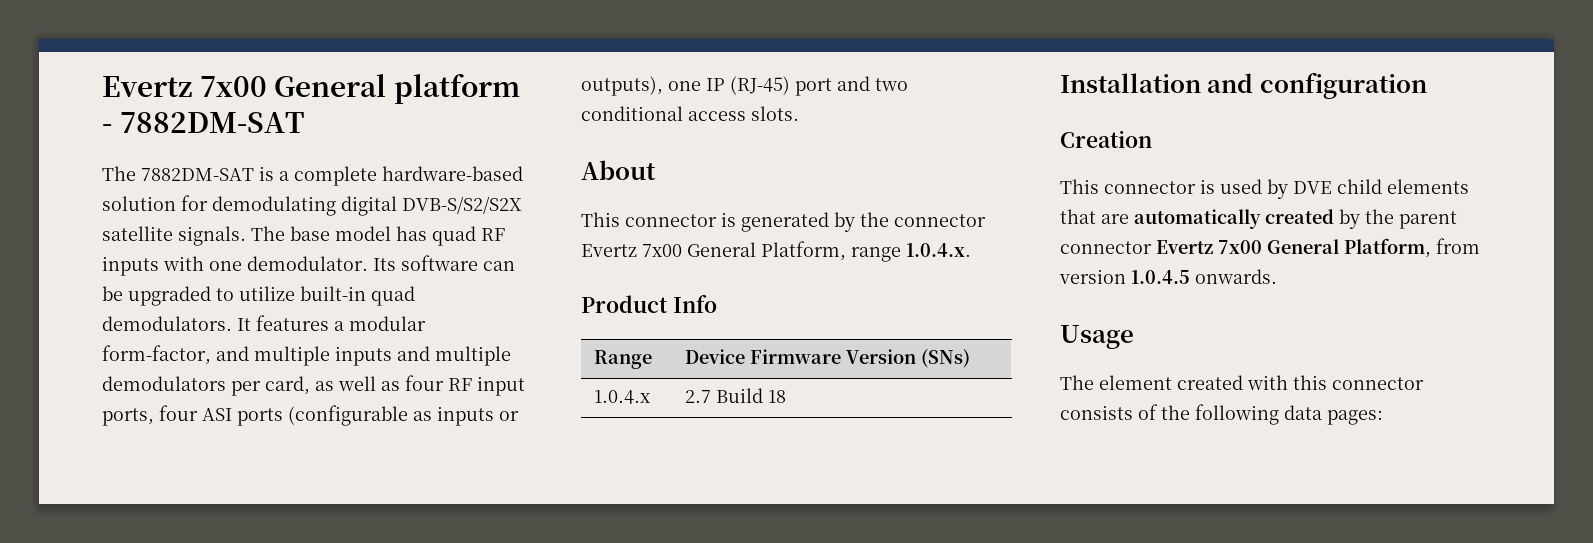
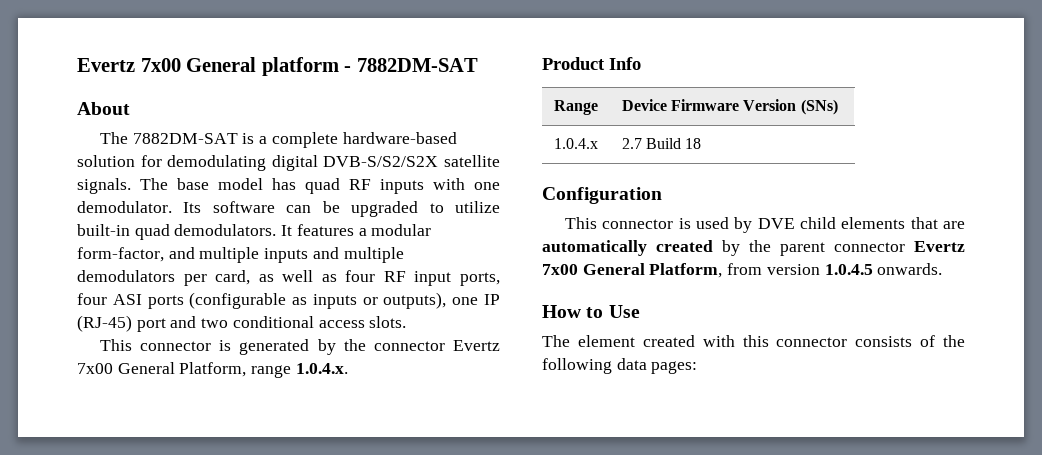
(304, 122) none -> [77,102,130,115] // About
[581,160,656,180] // About -> (407, 322) none
[1060,72,1427,99] [1060,130,1152,148] Installation and configuration // Creation -> [542,187,662,204] Configuration
[1060,325,1134,349] Usage -> [542,305,640,318] How to Use

